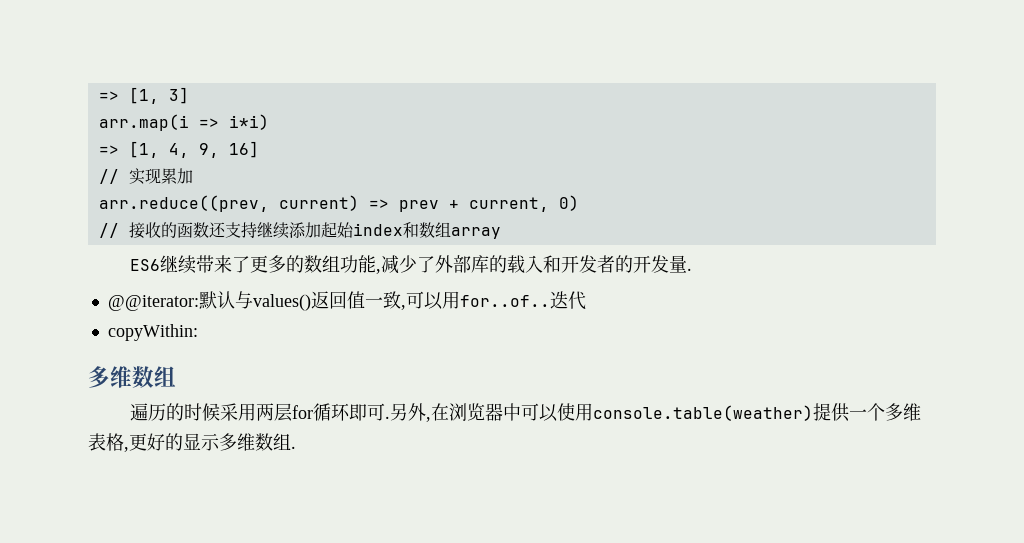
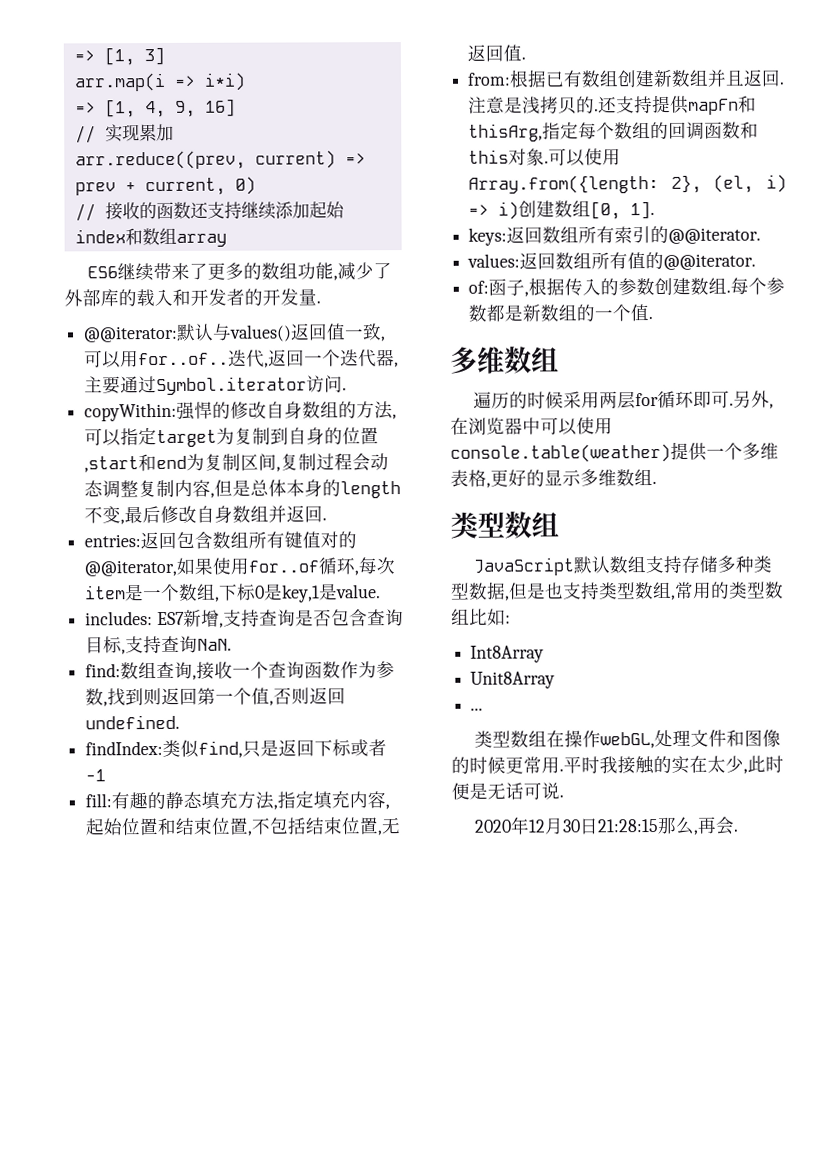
[107,324,198,341] // copyWithin: -> [264,349,400,368] [84,375,348,396] [84,401,398,422] [84,427,380,448] [84,453,390,473] [84,479,402,499] [84,505,328,525] [84,531,358,550] [84,557,396,577] [85,583,382,603] [85,609,404,628] [85,635,233,655] [85,661,396,680] [85,687,347,707] [85,714,181,730] [85,739,388,758] [85,769,107,782] [85,790,391,810] [85,817,402,836] [467,44,527,62] [467,69,786,88] [468,94,758,115] [468,121,760,142] [468,148,622,167] [468,174,787,194] [468,200,656,220] [468,225,762,246] [467,251,757,270] [468,277,786,297] [468,304,654,322] ,返回一个迭代器,主要通过Symbol.iterator访问. // copyWithin:强悍的修改自身数组的方法,可以指定target为复制到自身的位置,start和end为复制区间,复制过程会动态调整复制内容,但是总体本身的length不变,最后修改自身数组并返回. // entries:返回包含数组所有键值对的@@iterator,如果使用for..of循环,每次item是一个数组,下标0是key,1是value. // includes: ES7新增,支持查询是否包含查询目标,支持查询NaN. // find:数组查询,接收一个查询函数作为参数,找到则返回第一个值,否则返回undefined. // findIndex:类似find,只是返回下标或者-1 // fill:有趣的静态填充方法,指定填充内容,起始位置和结束位置,不包括结束位置,无返回值. // from:根据已有数组创建新数组并且返回.注意是浅拷贝的.还支持提供mapFn和thisArg,指定每个数组的回调函数和this对象.可以使用Array.from({length: 2}, (el, i) => i)创建数组[0, 1]. // keys:返回数组所有索引的@@iterator. // values:返回数组所有值的@@iterator. // of:函子,根据传入的参数创建数组.每个参数都是新数组的一个值.
(296, 447) none -> [450,511,559,539] [473,555,773,576] [451,581,784,601] [451,608,511,626] [470,645,545,663] [470,671,556,689] [470,707,484,711] [474,729,782,749] [451,755,784,775] [451,782,564,800] [474,816,740,835] // 类型数组 // JavaScript默认数组支持存储多种类型数据,但是也支持类型数组,常用的类型数组比如: // Int8Array // Unit8Array // ... // 类型数组在操作webGL,处理文件和图像的时候更常用.平时我接触的实在太少,此时便是无话可说. // 2020年12月30日21:28:15那么,再会.

